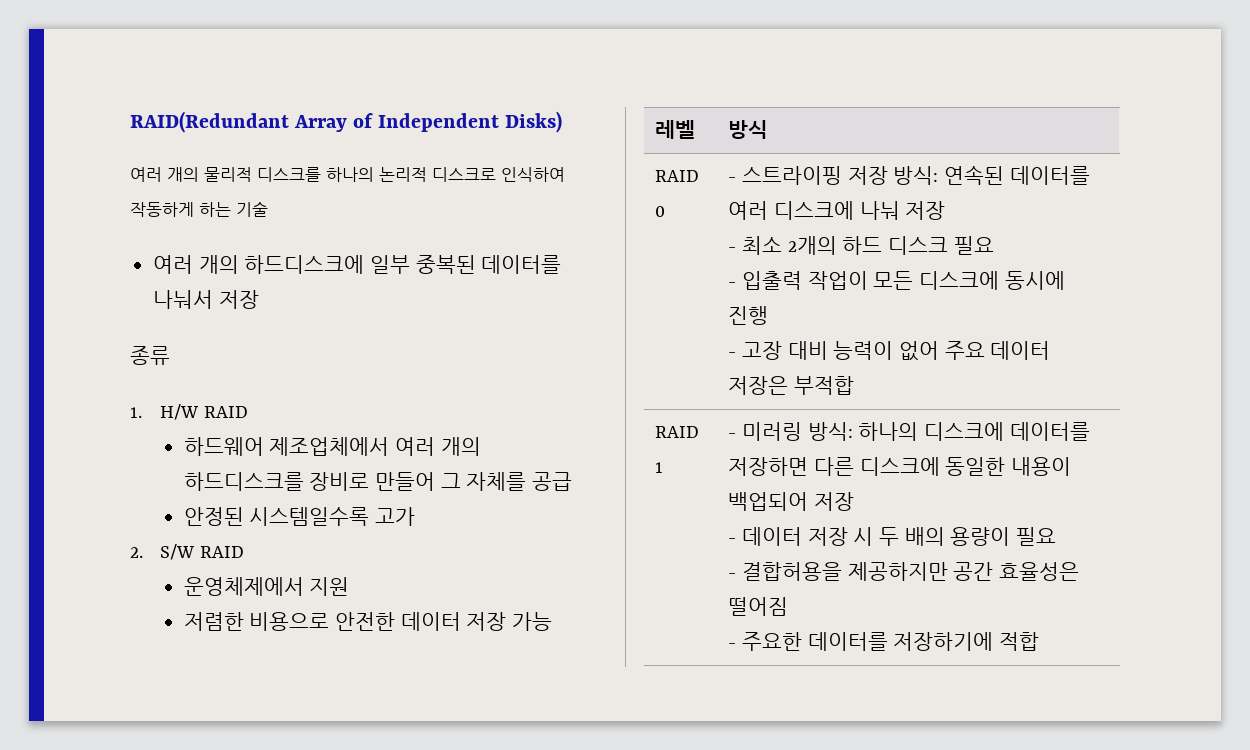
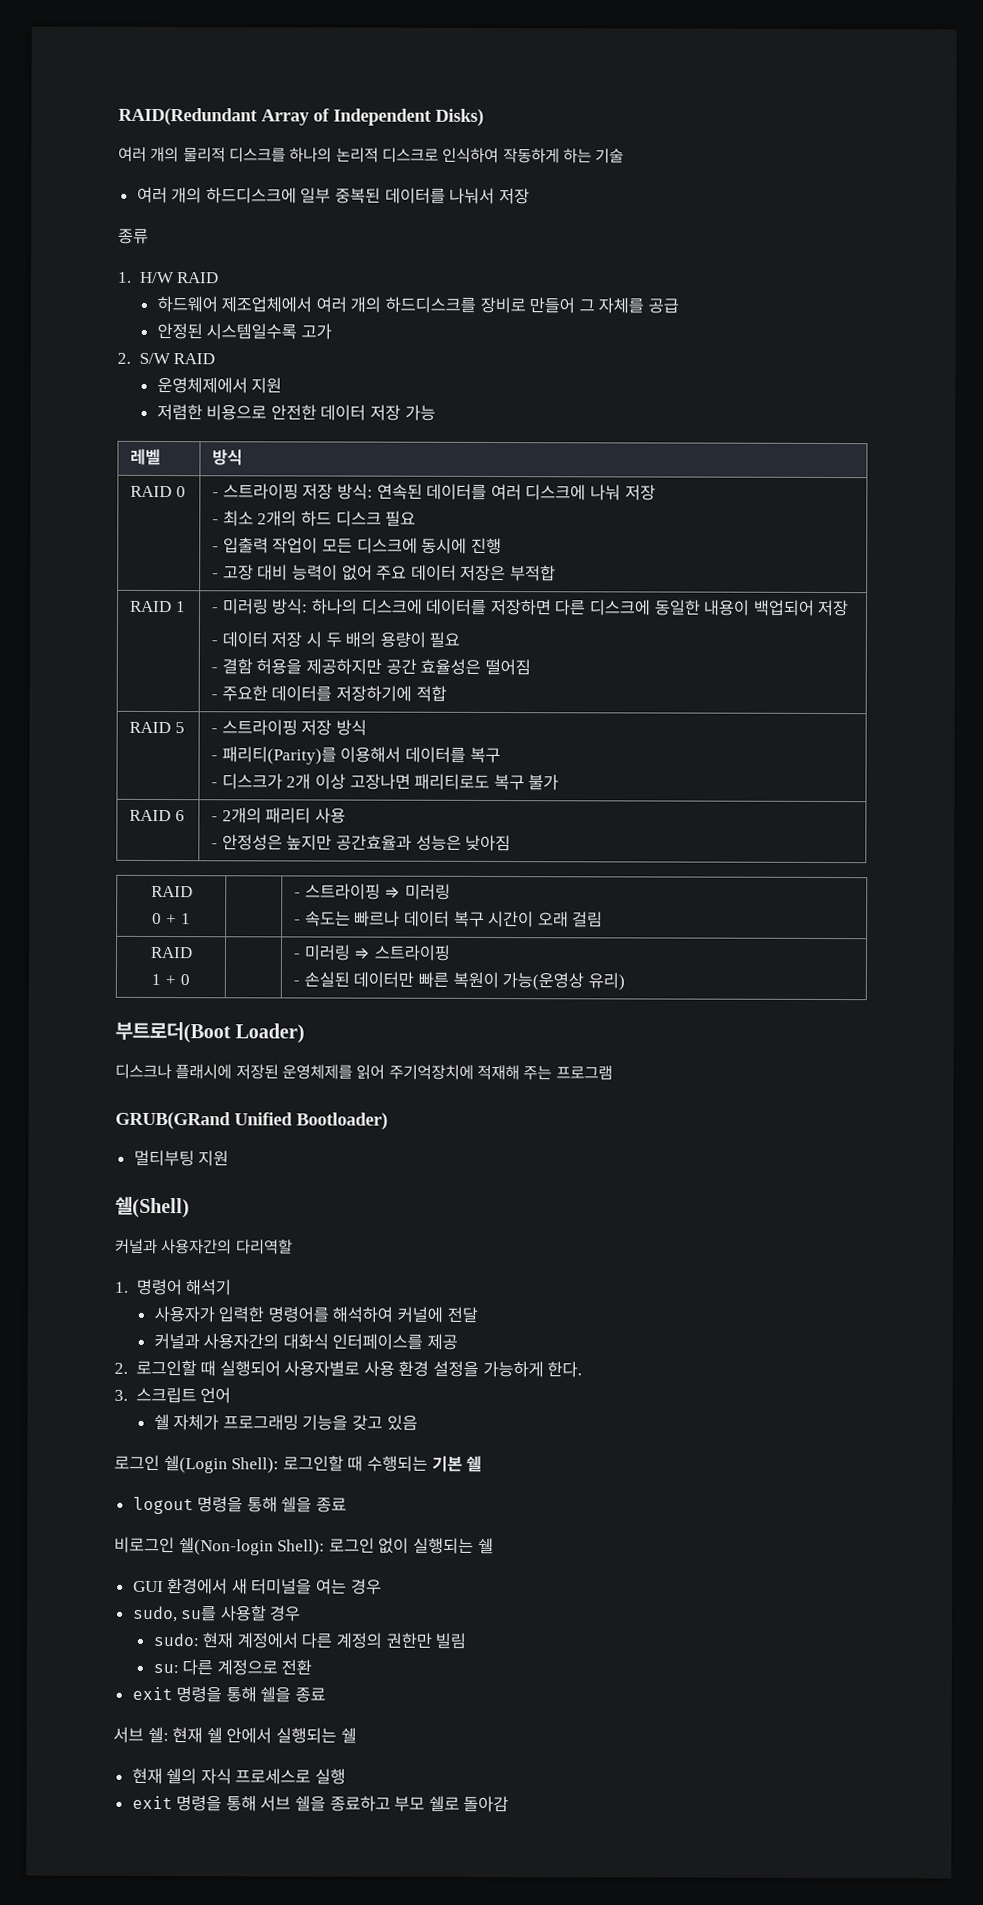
[742,562,843,581] 결합허용을 -> [221,658,303,675] 결함 허용을
(1040, 641) none -> [129,721,185,734] [211,719,367,736] [211,746,501,765] [211,773,560,791] [129,809,185,822] [211,807,346,824] [211,834,512,852] [150,885,193,898] [152,912,191,925] [294,883,451,900] [294,910,604,928] [149,946,193,959] [151,973,190,986] [293,944,451,961] [293,971,625,991] [115,1021,306,1044] [115,1063,613,1081] [115,1111,388,1130] [133,1149,230,1167] [115,1196,190,1219] [115,1238,293,1255] [114,1278,233,1296] [153,1306,478,1323] [153,1332,458,1350] [114,1359,583,1378] [114,1386,232,1404] [153,1413,418,1431] [114,1454,483,1474] [132,1496,348,1515] [114,1536,494,1556] [132,1578,382,1595] [132,1605,302,1623] [152,1632,467,1649] [152,1659,313,1676] [131,1686,327,1703] [113,1726,357,1744] [131,1767,347,1785] [131,1795,510,1813] // RAID 5 | - 스트라이핑 저장 방식 // - 패리티(Parity)를 이용해서 데이터를 복구 // - 디스크가 2개 이상 고장나면 패리티로도 복구 불가 // RAID 6 | - 2개의 패리티 사용 // - 안정성은 높지만 공간효율과 성능은 낮아짐 // RAID // 0 + 1 | | - 스트라이핑 ⇒ 미러링 // - 속도는 빠르나 데이터 복구 시간이 오래 걸림 // RAID // 1 + 0 | | - 미러링 ⇒ 스트라이핑 // - 손실된 데이터만 빠른 복원이 가능(운영상 유리) // 부트로더(Boot Loader) // 디스크나 플래시에 저장된 운영체제를 읽어 주기억장치에 적재해 주는 프로그램 // GRUB(GRand Unified Bootloader) // 멀티부팅 지원 // 쉘(Shell) // 커널과 사용자간의 다리역할 // 1. 명령어 해석기 // 사용자가 입력한 명령어를 해석하여 커널에 전달 // 커널과 사용자간의 대화식 인터페이스를 제공 // 2. 로그인할 때 실행되어 사용자별로 사용 환경 설정을 가능하게 한다. // 3. 스크립트 언어 // 쉘 자체가 프로그래밍 기능을 갖고 있음 // 로그인 쉘(Login Shell): 로그인할 때 수행되는 기본 쉘 // logout 명령을 통해 쉘을 종료 // 비로그인 쉘(Non-login Shell): 로그인 없이 실행되는 쉘 // GUI 환경에서 새 터미널을 여는 경우 // sudo, su를 사용할 경우 // sudo: 현재 계정에서 다른 계정의 권한만 빌림 // su: 다른 계정으로 전환 // exit 명령을 통해 쉘을 종료 // 서브 쉘: 현재 쉘 안에서 실행되는 쉘 // 현재 쉘의 자식 프로세스로 실행 // exit 명령을 통해 서브 쉘을 종료하고 부모 쉘로 돌아감

